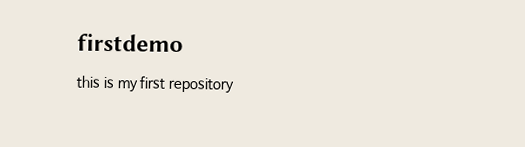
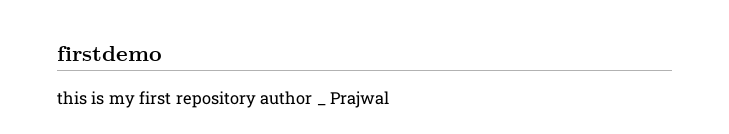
(235, 85) none -> [260,91,390,108] author _ Prajwal

